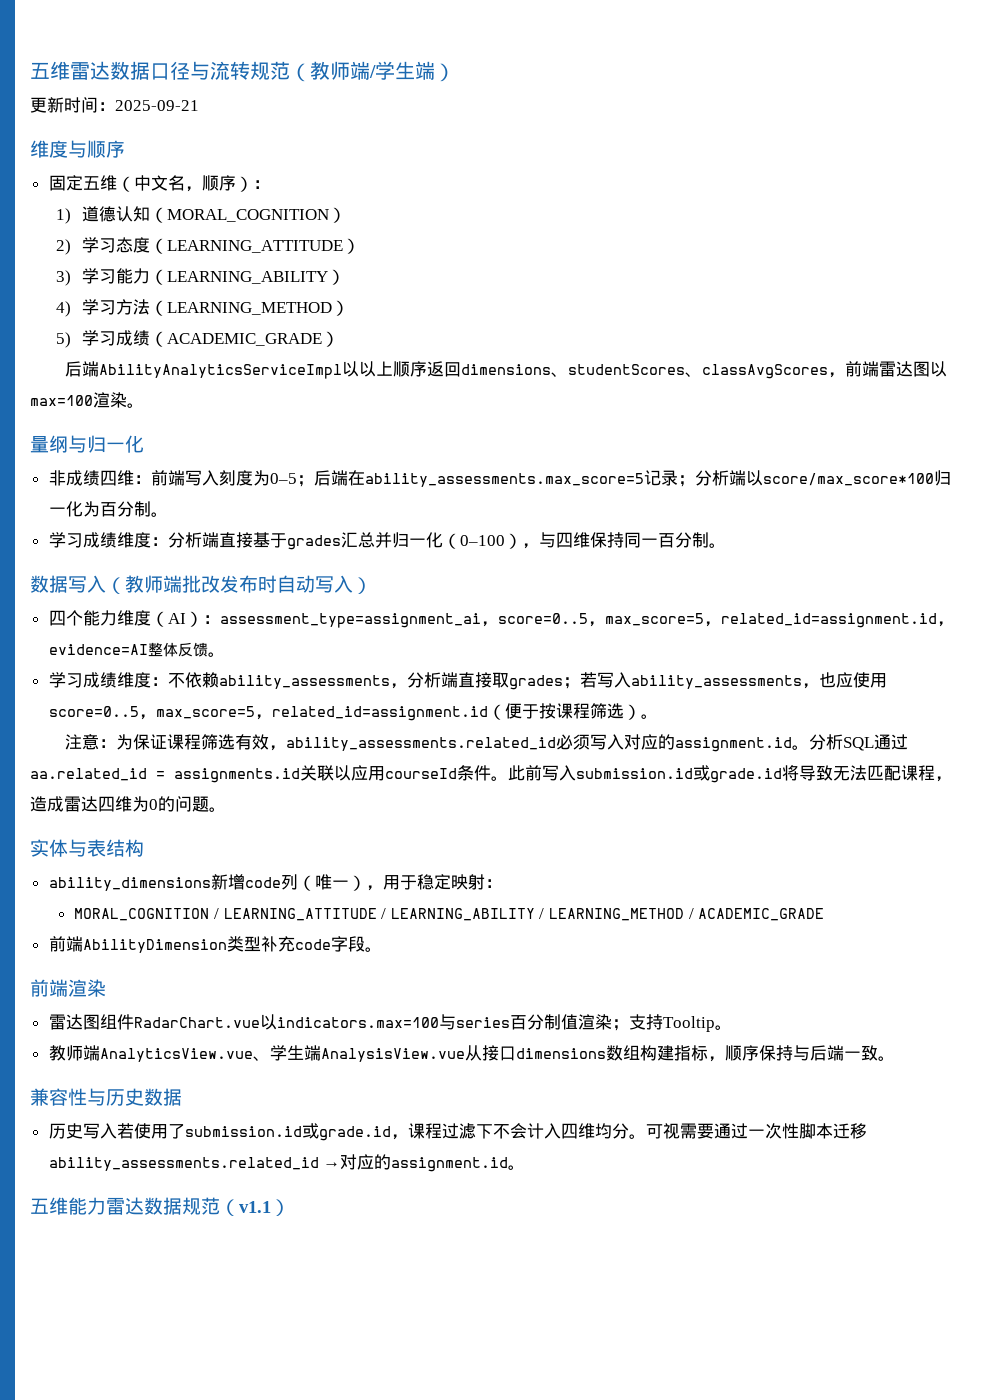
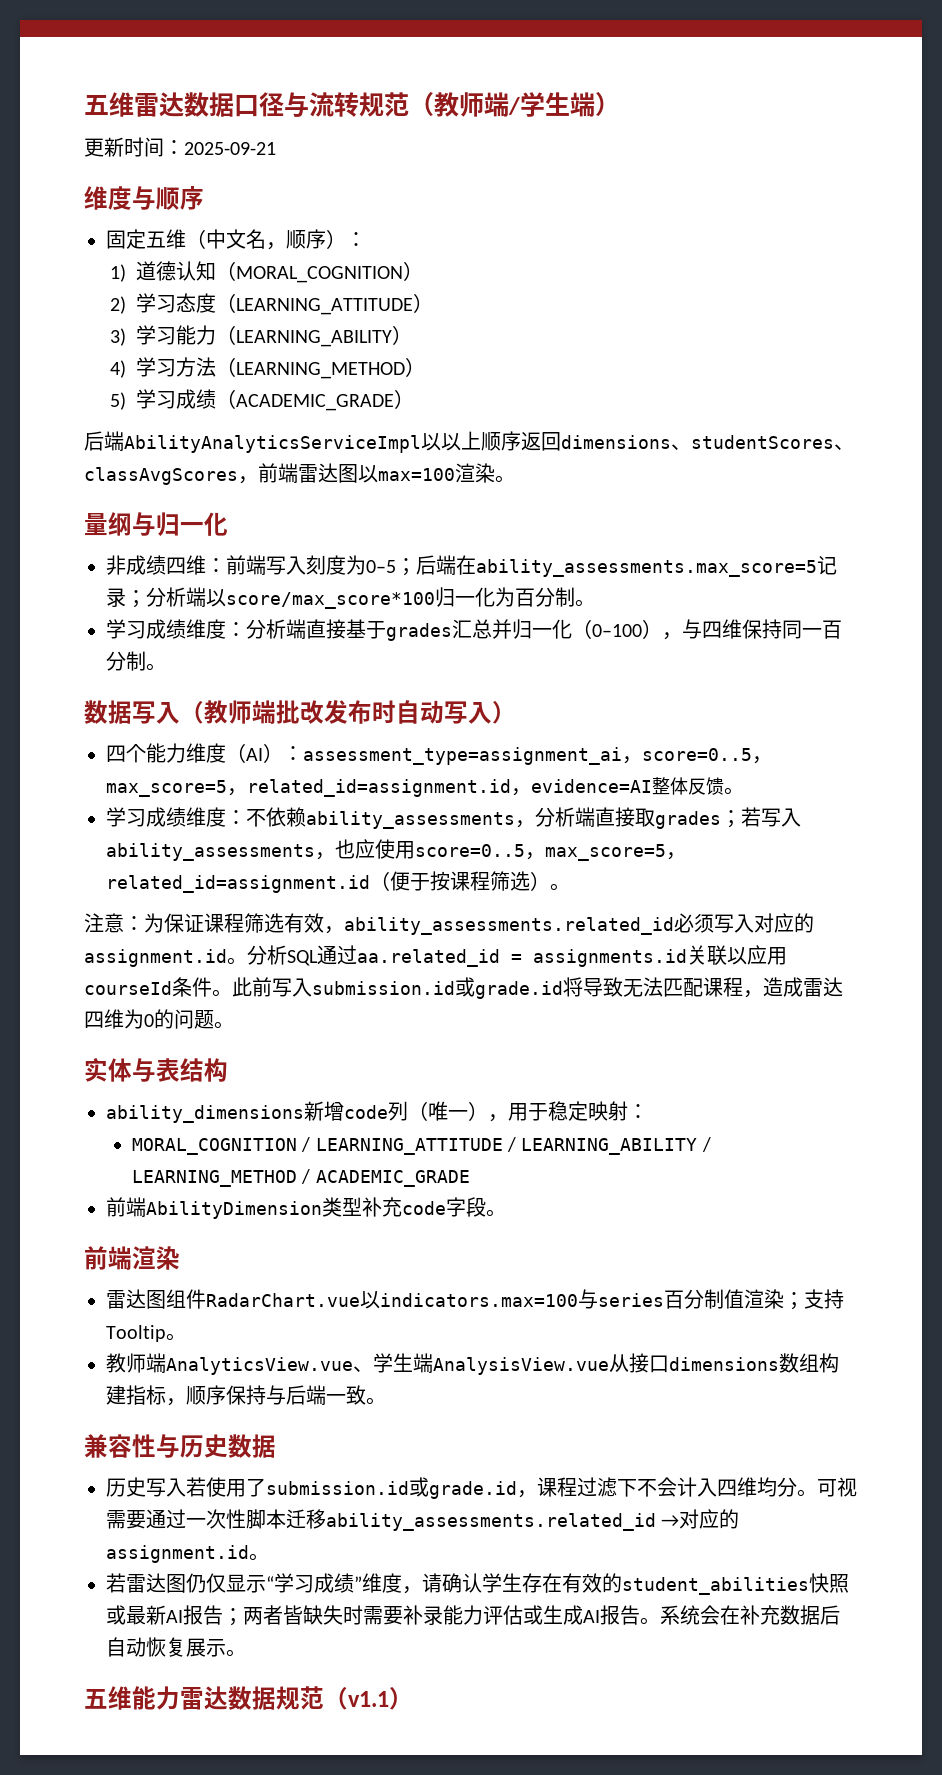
(526, 1167) none -> [106,1573,849,1595] [106,1605,840,1626] [106,1637,246,1657] // 若雷达图仍仅显示“学习成绩”维度，请确认学生存在有效的student_abilities快照或最新AI报告；两者皆缺失时需要补录能力评估或生成AI报告。系统会在补充数据后自动恢复展示。

